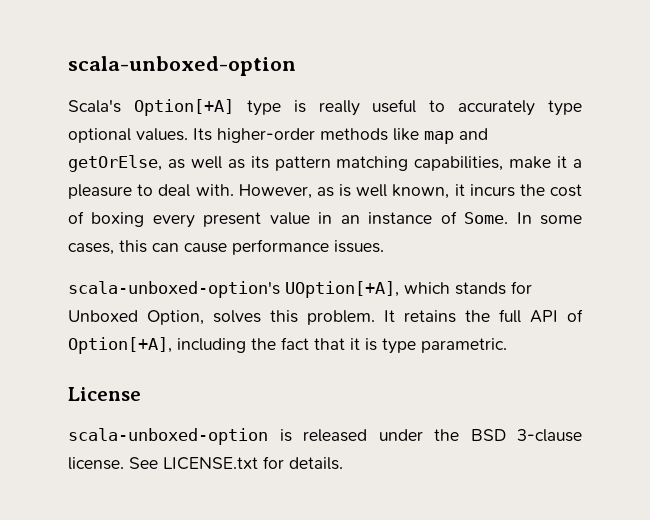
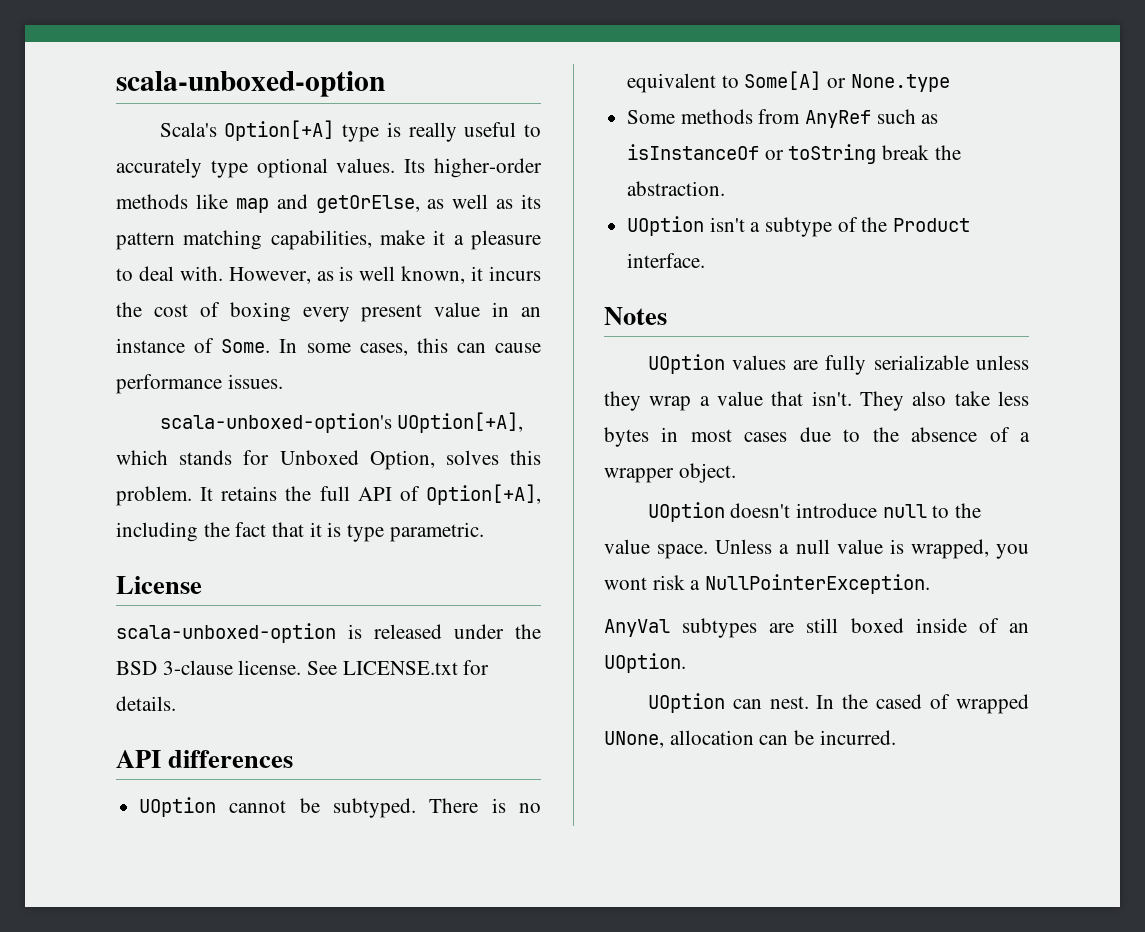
(343, 463) none -> [116,750,294,768] [139,797,541,818] [627,71,950,93] [627,109,939,128] [627,144,961,164] [627,181,726,196] [627,216,971,237] [627,253,706,268] [604,307,667,325] [647,354,1029,375] [604,391,1029,411] [604,427,1030,447] [604,463,736,483] [647,502,982,522] [604,539,1029,559] [604,574,931,594] [604,618,1029,638] [604,653,686,673] [647,693,1029,714] [604,730,896,748] // API differences // UOption cannot be subtyped. There is no equivalent to Some[A] or None.type // Some methods from AnyRef such as isInstanceOf or toString break the abstraction. // UOption isn't a subtype of the Product interface. // Notes // UOption values are fully serializable unless they wrap a value that isn't. They also take less bytes in most cases due to the absence of a wrapper object. // UOption doesn't introduce null to the value space. Unless a null value is wrapped, you wont risk a NullPointerException. // AnyVal subtypes are still boxed inside of an UOption. // UOption can nest. In the cased of wrapped UNone, allocation can be incurred.

